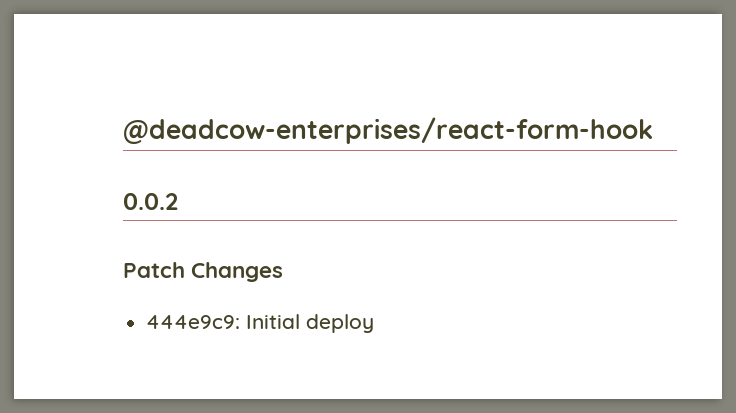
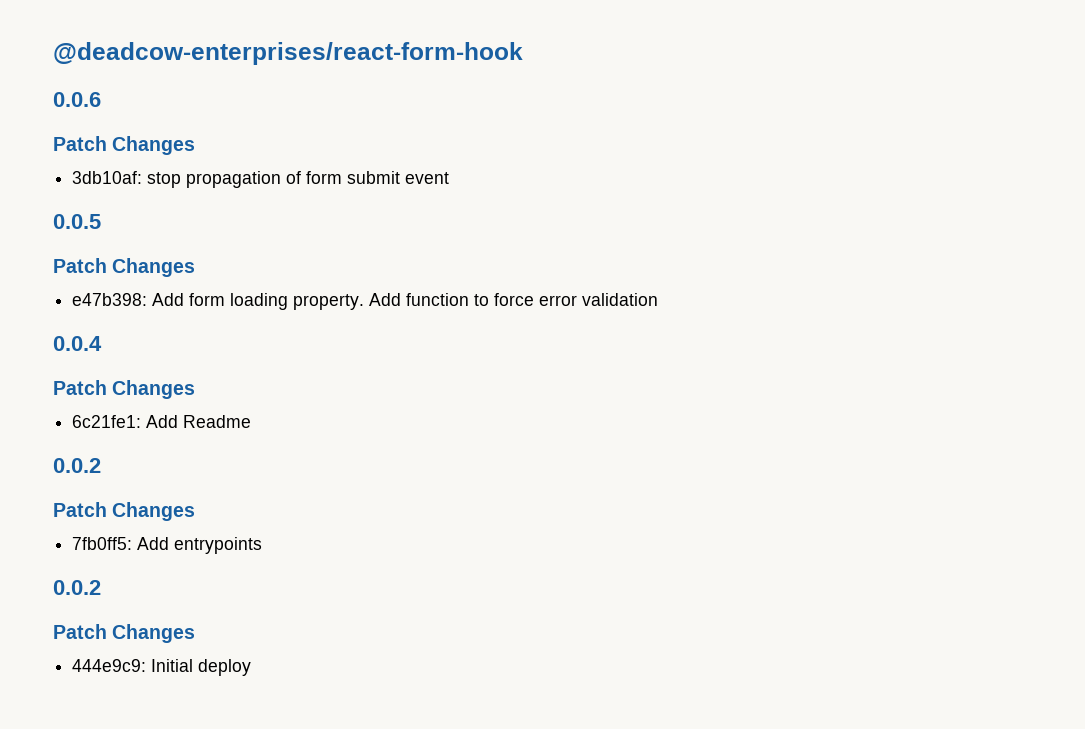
(653, 130) none -> [53,92,101,107] [53,136,196,155] [72,171,450,188] [53,214,101,229] [53,258,196,277] [72,293,659,310] [53,336,102,351] [53,380,196,399] [72,415,252,428] [53,458,101,473] [53,502,196,521] [72,537,263,554] // 0.0.6 // Patch Changes // 3db10af: stop propagation of form submit event // 0.0.5 // Patch Changes // e47b398: Add form loading property. Add function to force error validation // 0.0.4 // Patch Changes // 6c21fe1: Add Readme // 0.0.2 // Patch Changes // 7fb0ff5: Add entrypoints

